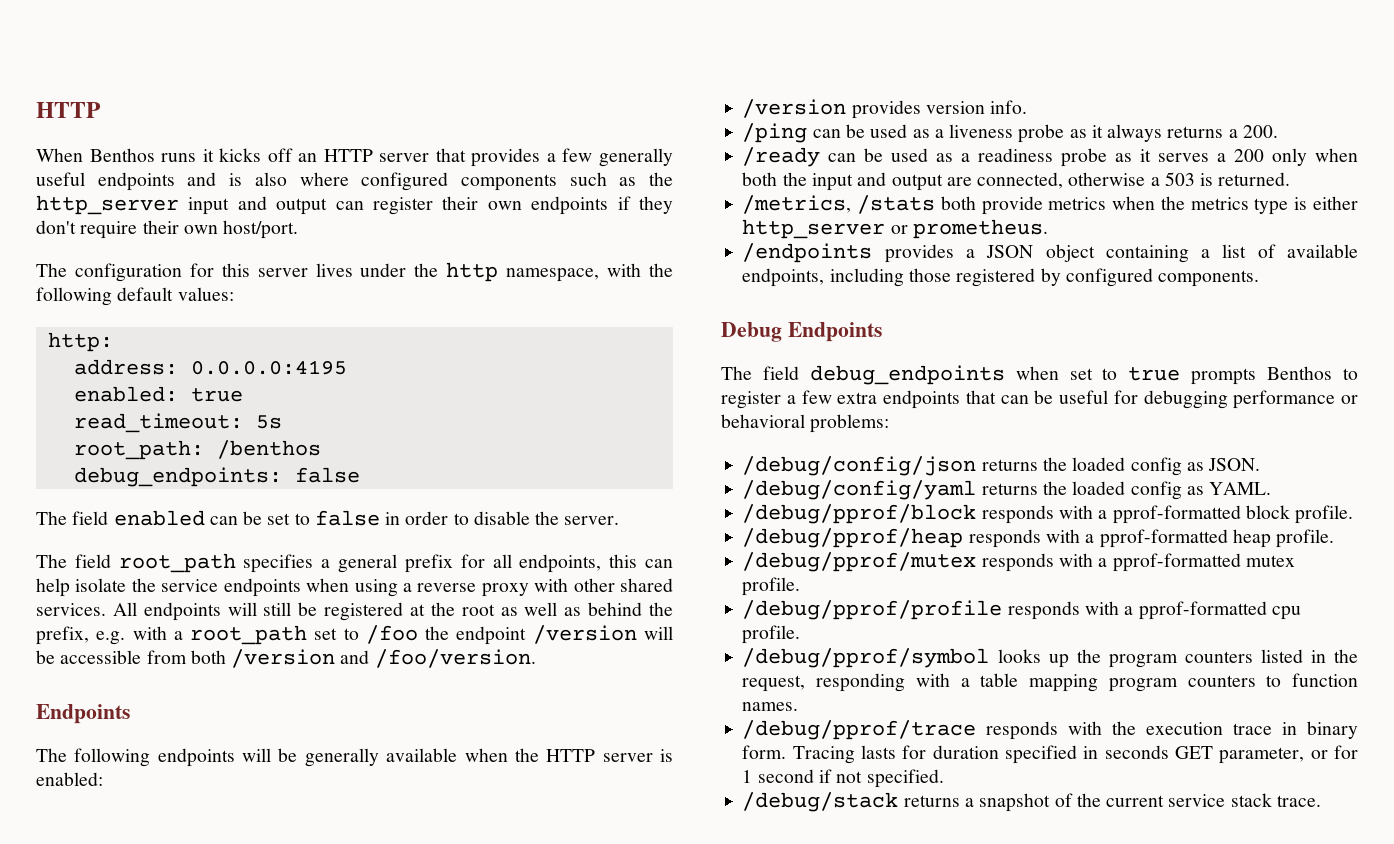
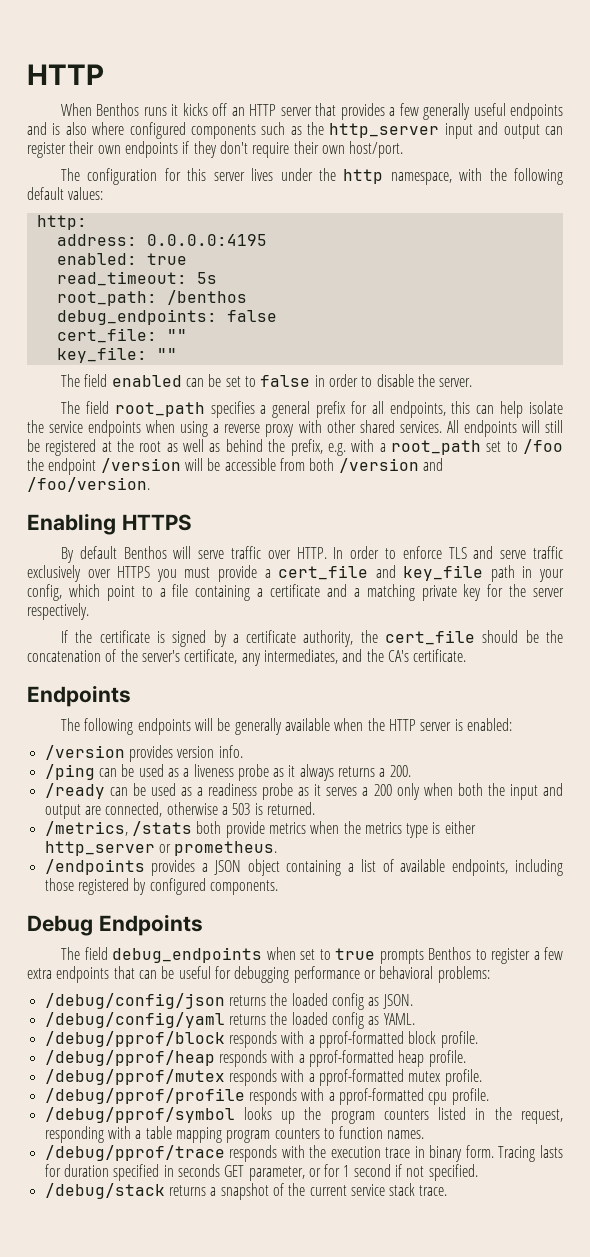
(360, 475) none -> [56,328,187,343] [56,347,177,363] // cert_file: "" // key_file: ""
(536, 658) none -> [27,513,192,535] [60,546,563,563] [27,565,564,582] [27,584,564,601] [27,603,89,620] [60,630,563,647] [27,649,467,666] // Enabling HTTPS // By default Benthos will serve traffic over HTTP. In order to enforce TLS and serve traffic exclusively over HTTPS you must provide a cert_file and key_file path in your config, which point to a file containing a certificate and a matching private key for the server respectively. // If the certificate is signed by a certificate authority, the cert_file should be the concatenation of the server's certificate, any intermediates, and the CA's certificate.

